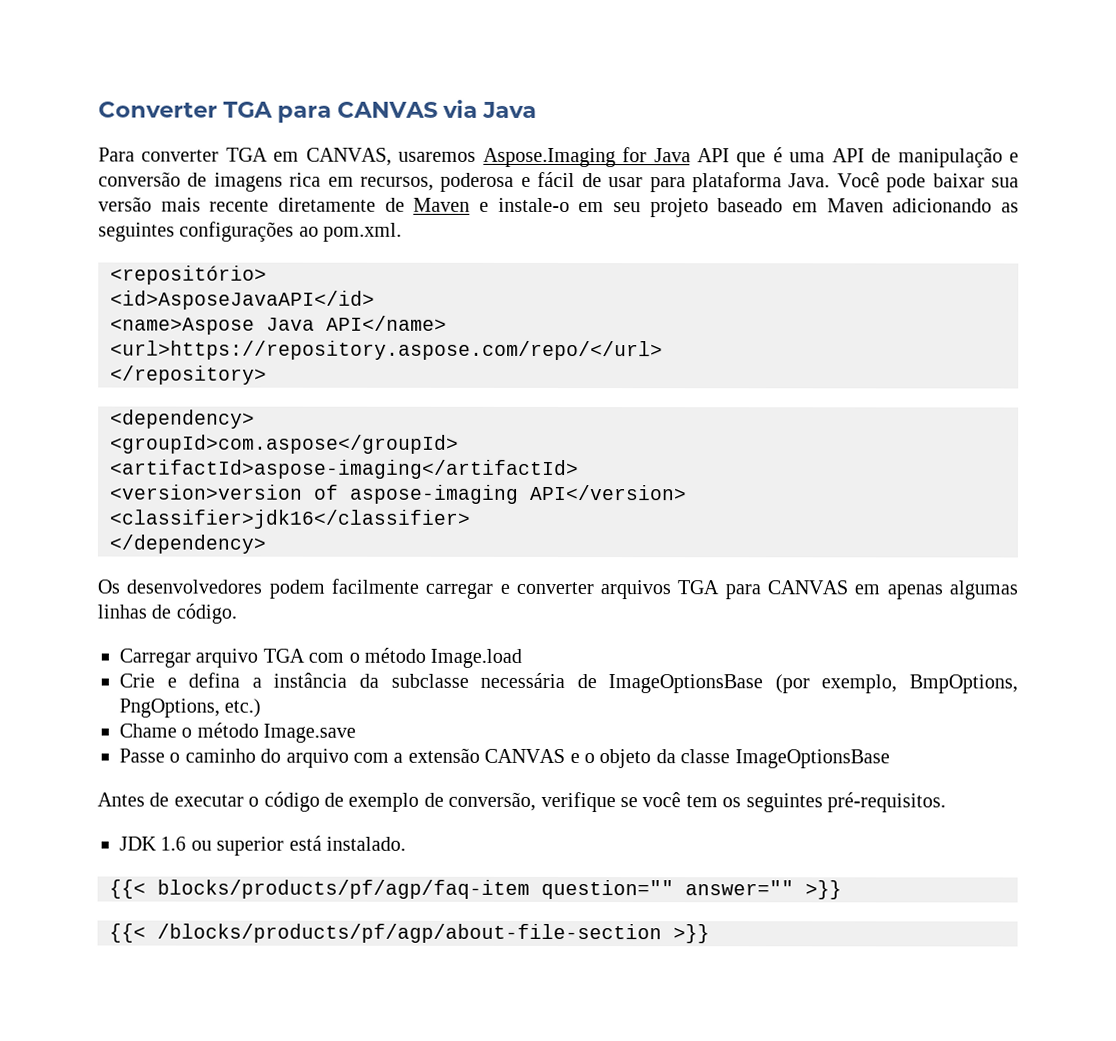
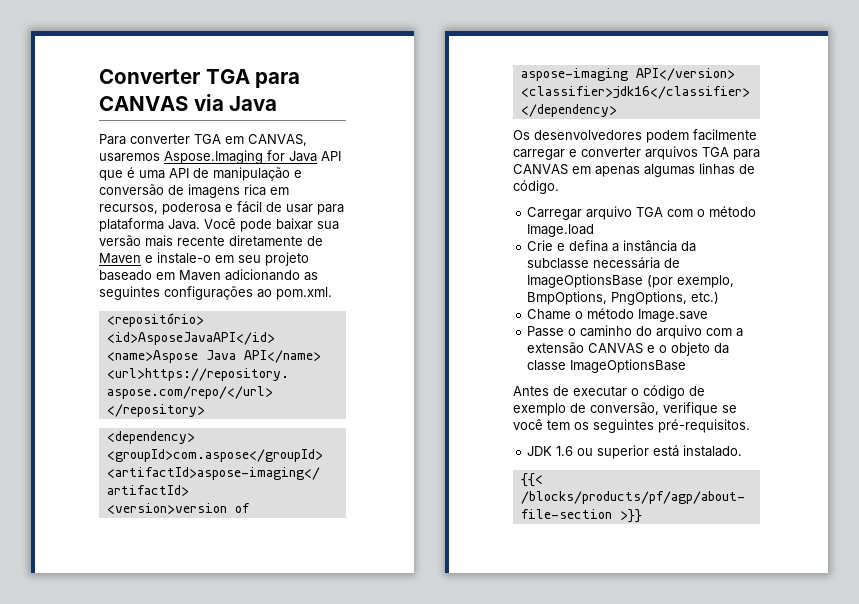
[109,879,842,900] // {{< blocks/products/pf/agp/faq-item question="" answer="" >}} -> (743, 451) none

